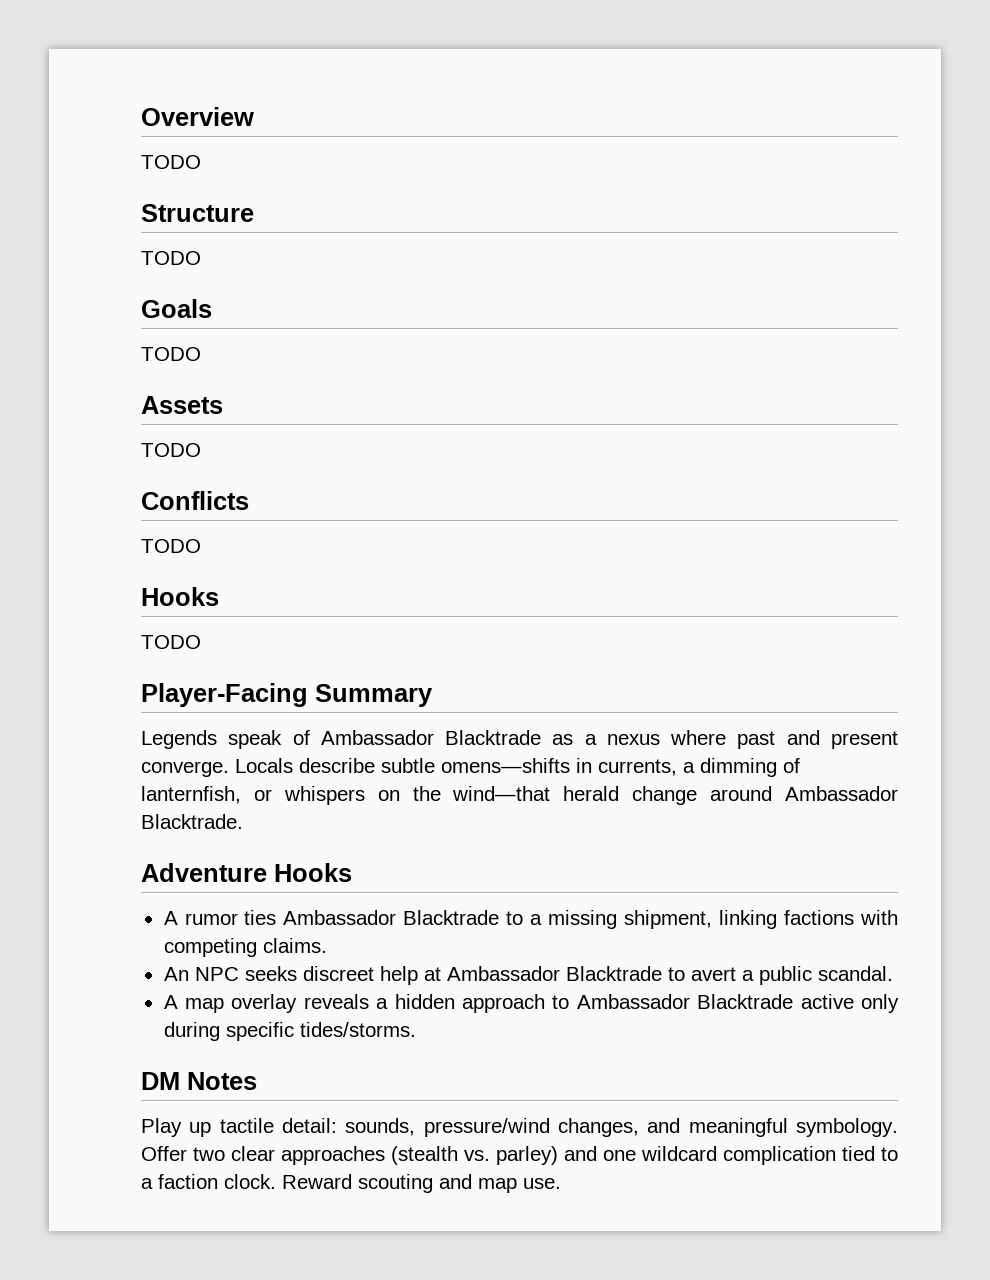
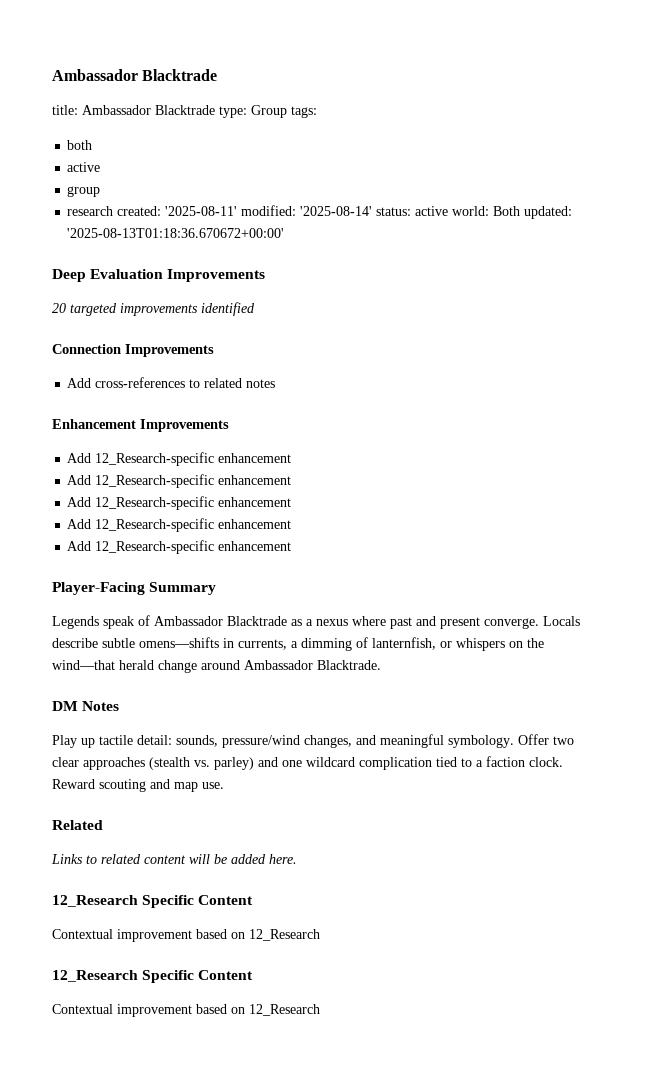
[141,107,254,126] [141,155,201,169] [141,204,254,222] [141,251,201,265] [141,299,212,318] [141,347,201,361] [141,396,223,414] [141,443,201,457] [141,491,249,510] [141,539,201,553] [141,587,219,606] [141,635,201,649] Overview // TODO // Structure // TODO // Goals // TODO // Assets // TODO // Conflicts // TODO // Hooks // TODO -> [52,69,218,81] [52,105,317,118] [67,140,93,150] [67,162,101,172] [67,186,101,197] [67,205,573,219] [67,228,285,238] [52,269,266,282] [52,302,255,316] [52,344,214,357] [67,377,276,388] [52,419,229,432] [67,452,292,466] [67,474,292,488] [67,496,292,510] [67,518,292,532] [67,540,292,554] Ambassador Blacktrade // title: Ambassador Blacktrade type: Group tags: // both // active // group // research created: '2025-08-11' modified: '2025-08-14' status: active world: Both updated: '2025-08-13T01:18:36.670672+00:00' // Deep Evaluation Improvements // 20 targeted improvements identified // Connection Improvements // Add cross-references to related notes // Enhancement Improvements // Add 12_Research-specific enhancement // Add 12_Research-specific enhancement // Add 12_Research-specific enhancement // Add 12_Research-specific enhancement // Add 12_Research-specific enhancement
[141,863,352,882] [163,910,899,929] [163,938,327,957] [163,966,893,985] [163,994,900,1013] [163,1022,416,1041] // Adventure Hooks // A rumor ties Ambassador Blacktrade to a missing shipment, linking factions with competing claims. // An NPC seeks discreet help at Ambassador Blacktrade to avert a public scandal. // A map overlay reveals a hidden approach to Ambassador Blacktrade active only during specific tides/storms. -> (381, 665) none
(561, 1183) none -> [52,820,103,830] [51,854,297,864] [52,895,254,908] [52,929,320,942] [52,970,254,983] [52,1004,320,1017] // Related // Links to related content will be added here. // 12_Research Specific Content // Contextual improvement based on 12_Research // 12_Research Specific Content // Contextual improvement based on 12_Research

